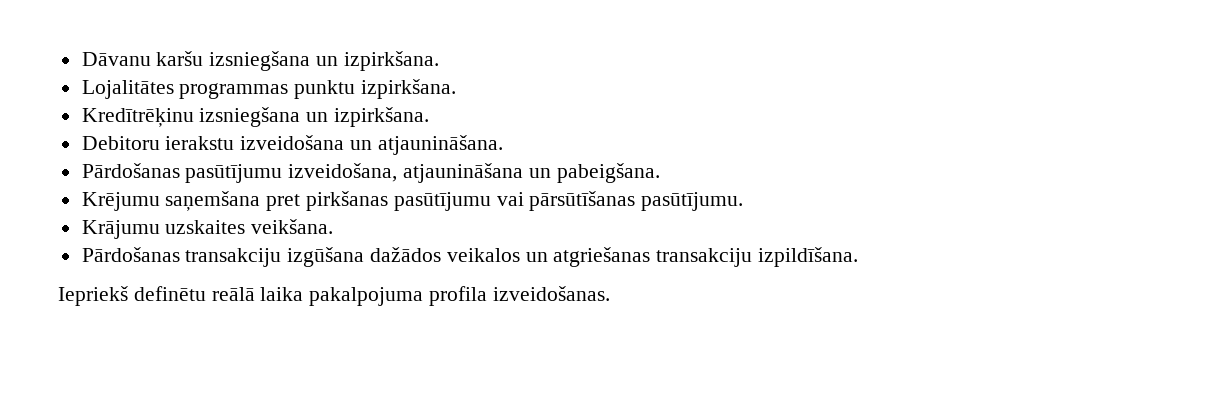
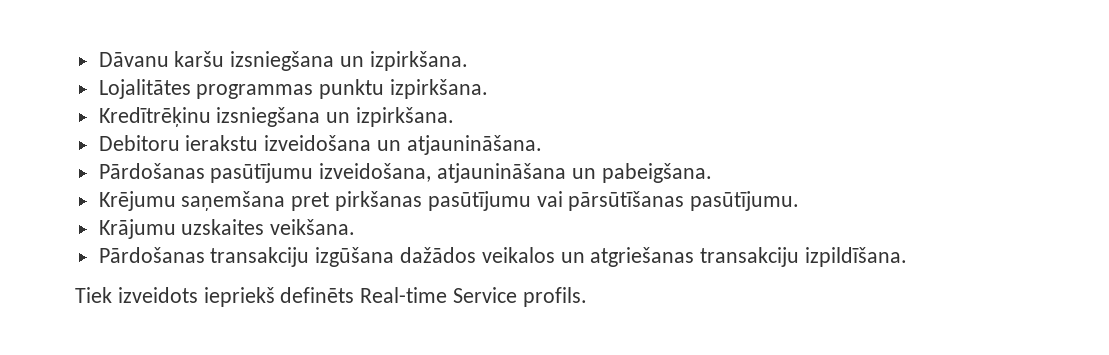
[58,286,610,306] Iepriekš definētu reālā laika pakalpojuma profila izveidošanas. -> [75,287,587,307] Tiek izveidots iepriekš definēts Real-time Service profils.

